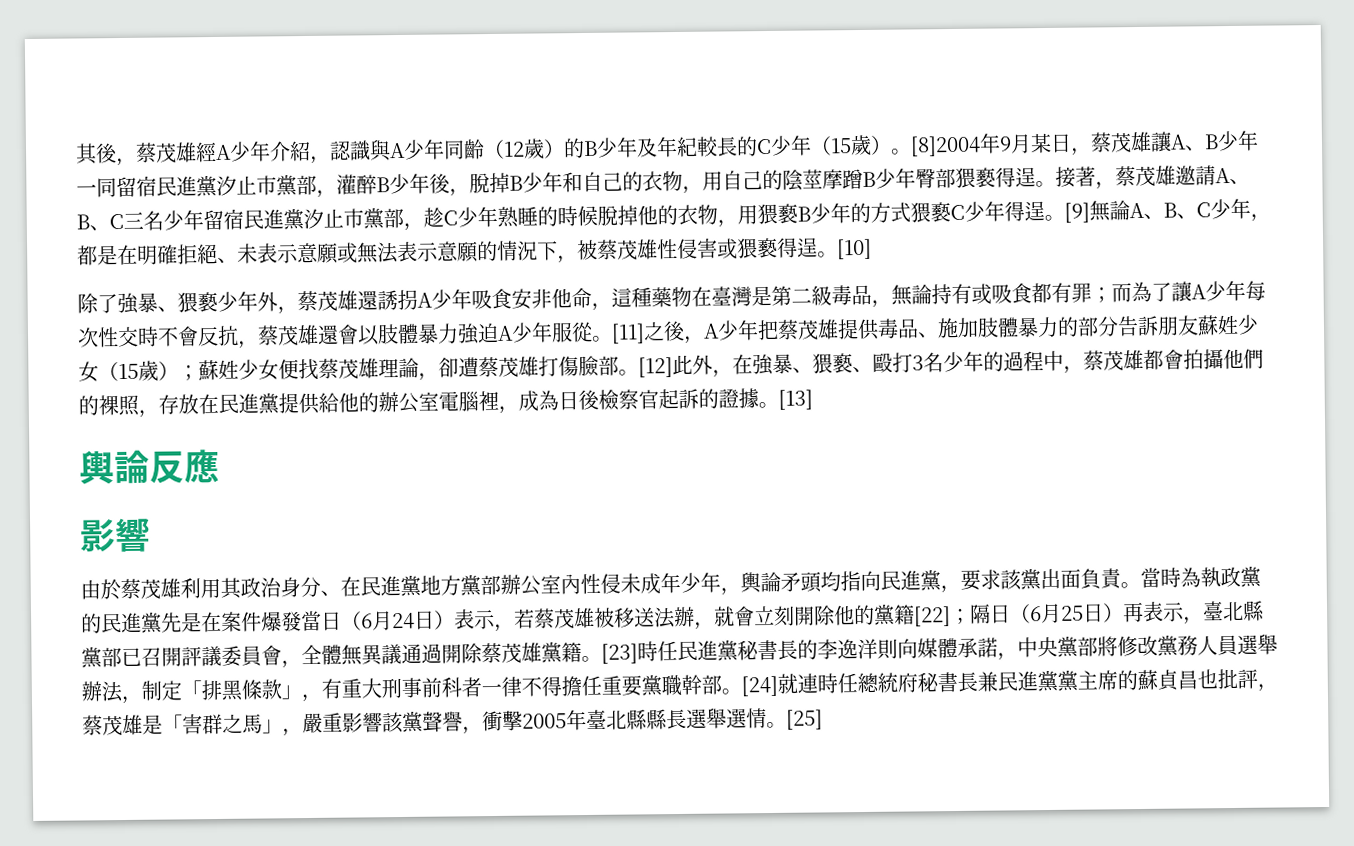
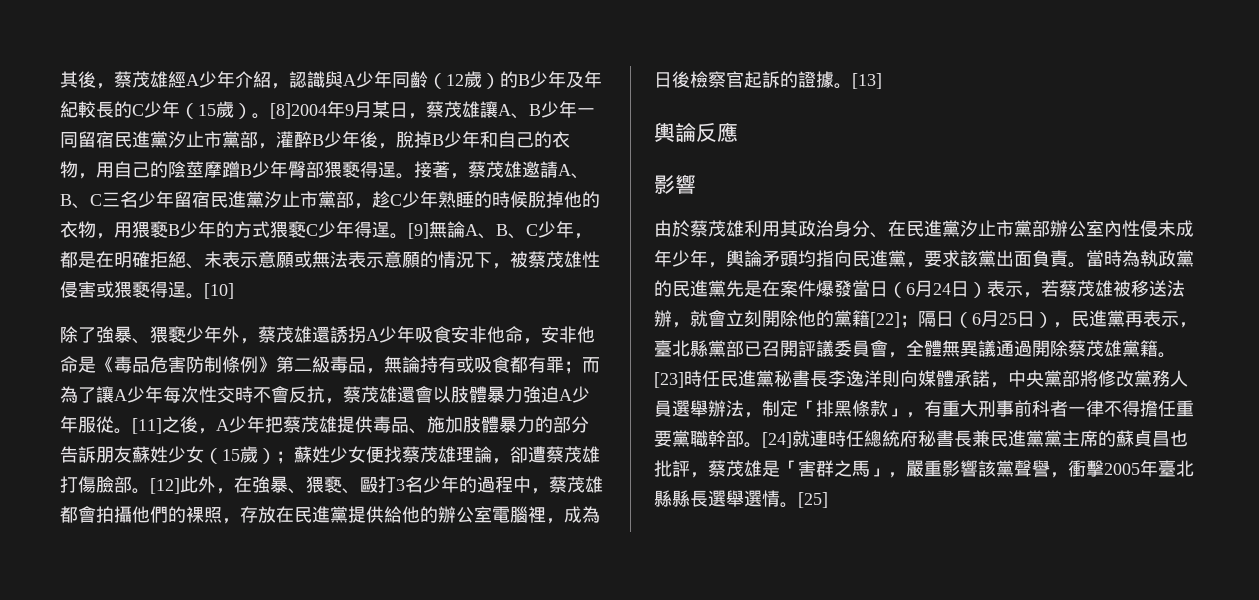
[611,285,772,308] 這種藥物在臺灣是 -> [541,326,595,343] [60,356,276,373] 安非他命是《毒品危害防制條例》
[420,575,461,596] 地方 -> [960,220,1014,237] 汐止市
(1124, 613) none -> [1053,310,1125,328] ，民進黨
[797,639,818,660] 的 -> (828, 378) none

